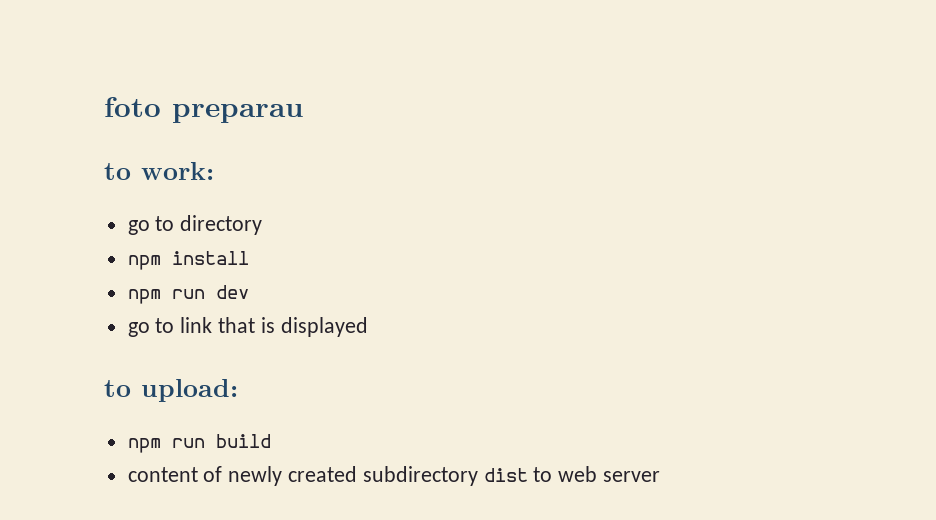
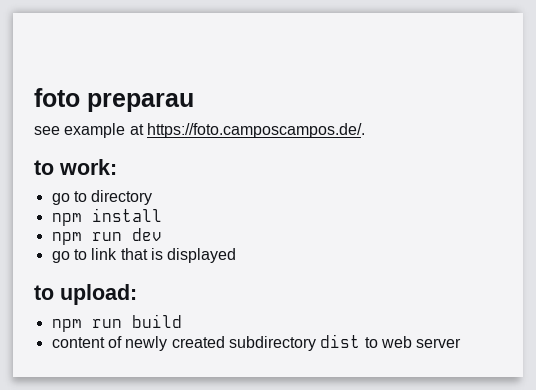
(304, 113) none -> [34,123,365,138] // see example at https://foto.camposcampos.de/.

